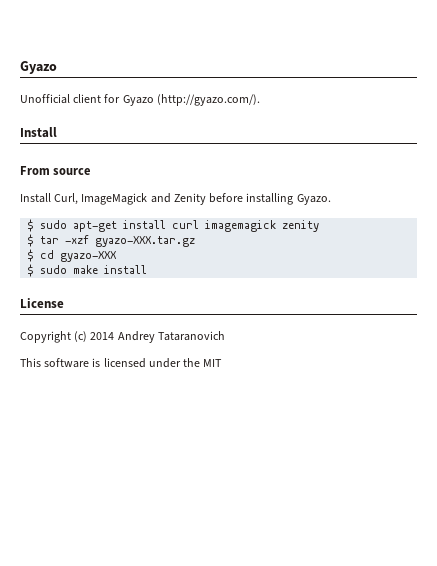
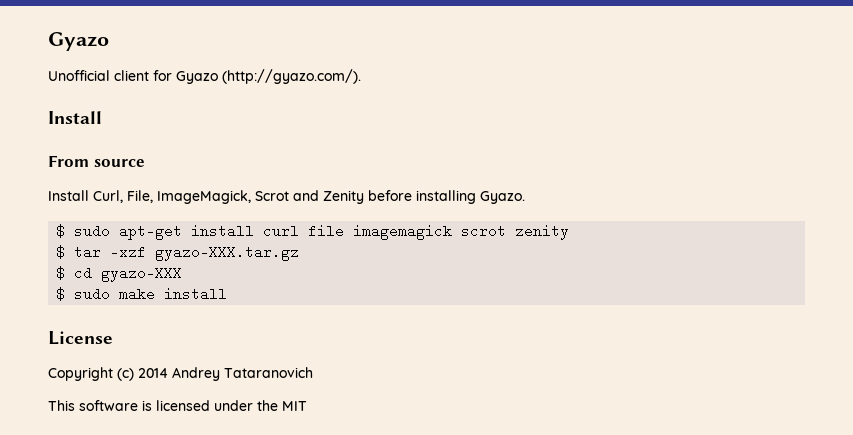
[81,193,148,205] ImageMagick -> [127,190,289,204] File, ImageMagick, Scrot
[205,220,277,232] imagemagick -> [308,224,507,240] file imagemagick scrot

